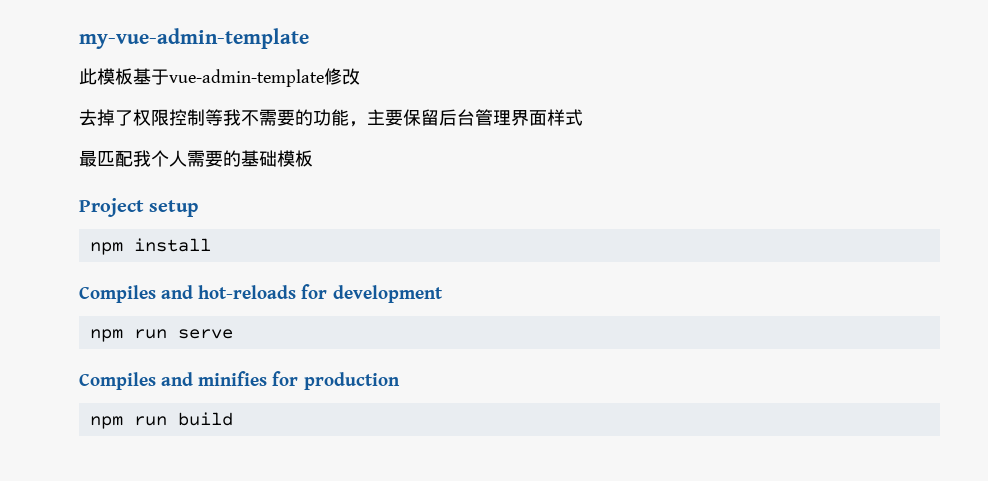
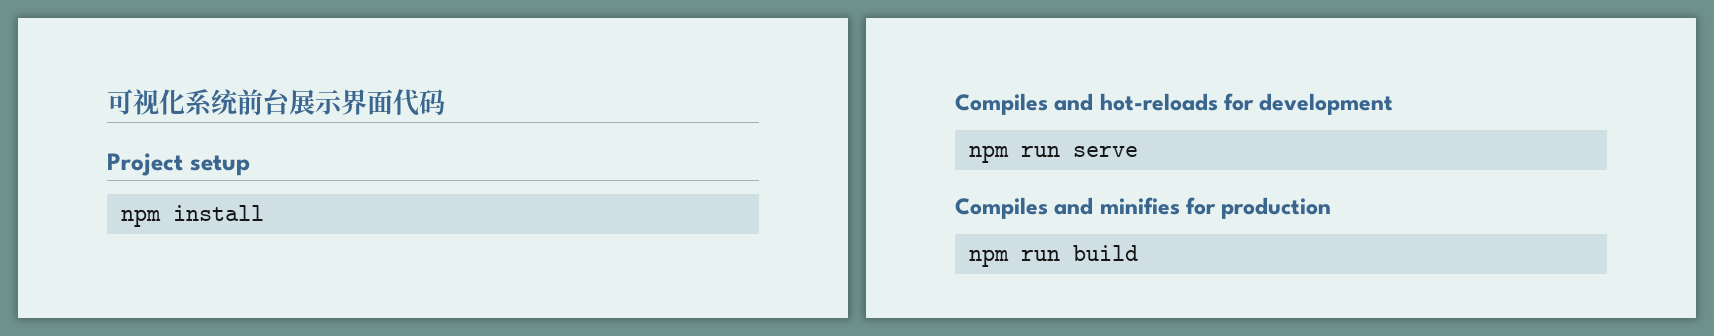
[79,28,309,49] [79,68,360,87] [79,109,583,127] [79,150,313,167] my-vue-admin-template // 此模板基于vue-admin-template修改 // 去掉了权限控制等我不需要的功能，主要保留后台管理界面样式 // 最匹配我个人需要的基础模板 -> [107,89,445,116] 可视化系统前台展示界面代码

